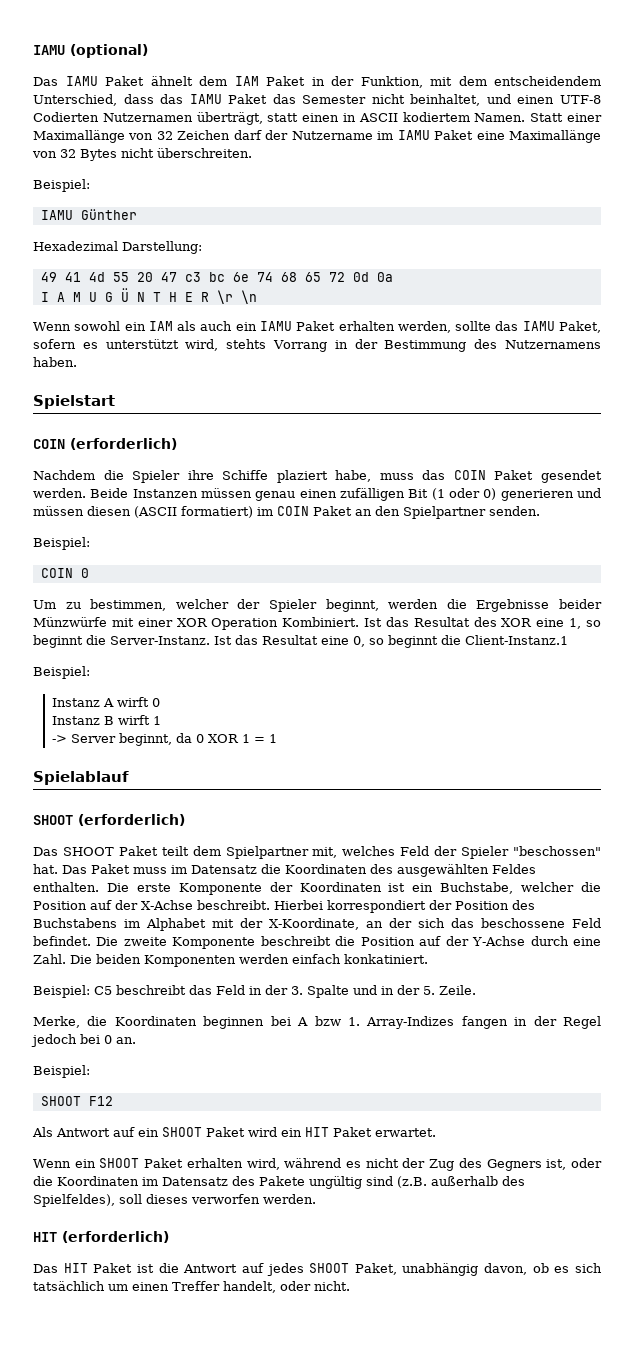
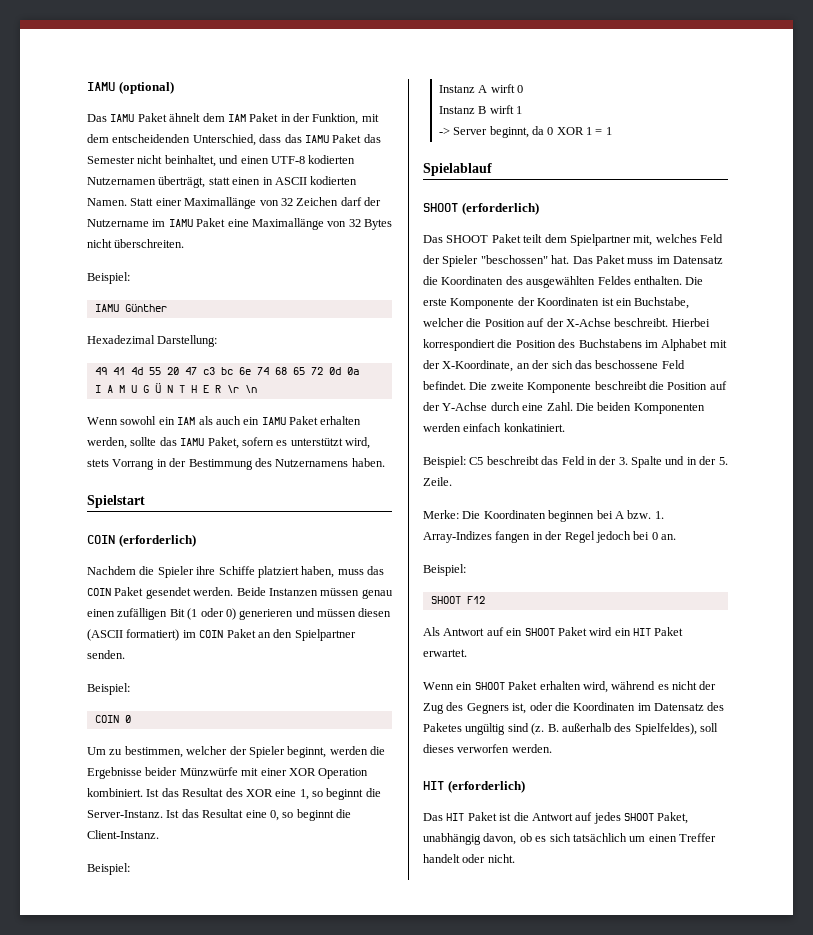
[494,76,601,86] entscheidendem -> [112,134,191,143] entscheidenden
[33,112,99,122] Codierten -> [308,155,356,164] kodierten
[402,112,470,122] kodiertem -> [310,176,358,185] kodierten
[226,339,267,349] stehts -> [87,459,109,467] stets
[276,470,372,483] plaziert habe, -> [257,566,335,578] platziert haben,
[282,617,360,627] Kombiniert. -> [87,788,143,797] kombiniert.
[465,635,568,645] Client-Instanz.1 -> [87,830,159,839] Client-Instanz.
[429,900,452,910] der -> [497,339,513,348] die
[33,1016,108,1028] Merke, die -> [423,510,481,519] Merke: Die
[314,1016,341,1026] bzw -> [627,510,652,519] bzw.
[259,1176,305,1186] Pakete -> [423,723,462,732] Paketes
[397,1176,427,1188] (z.B. -> [531,723,559,735] (z. B.
[223,1281,276,1293] handelt, -> [423,854,460,863] handelt

